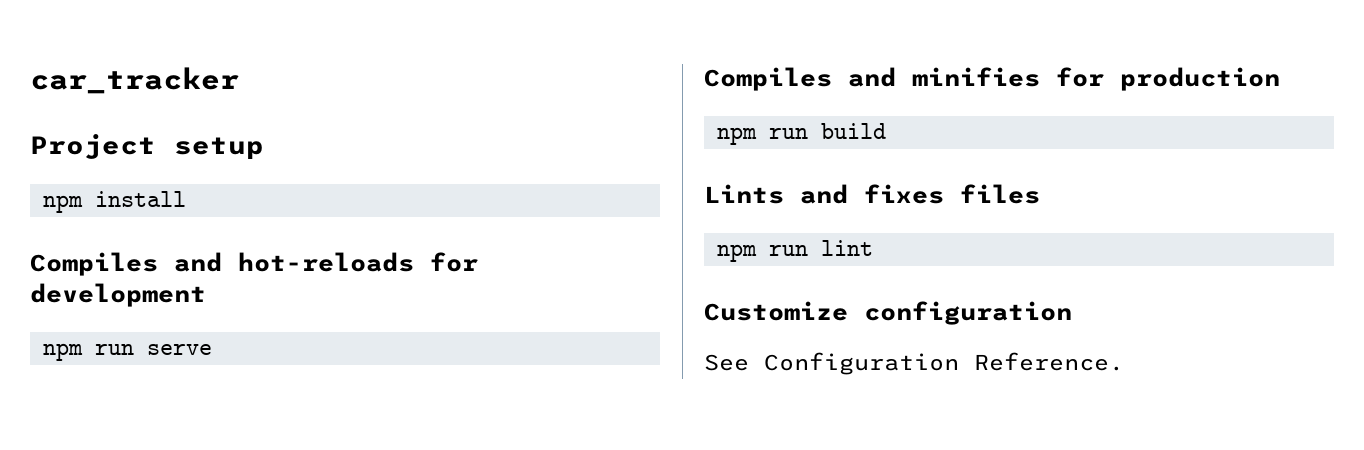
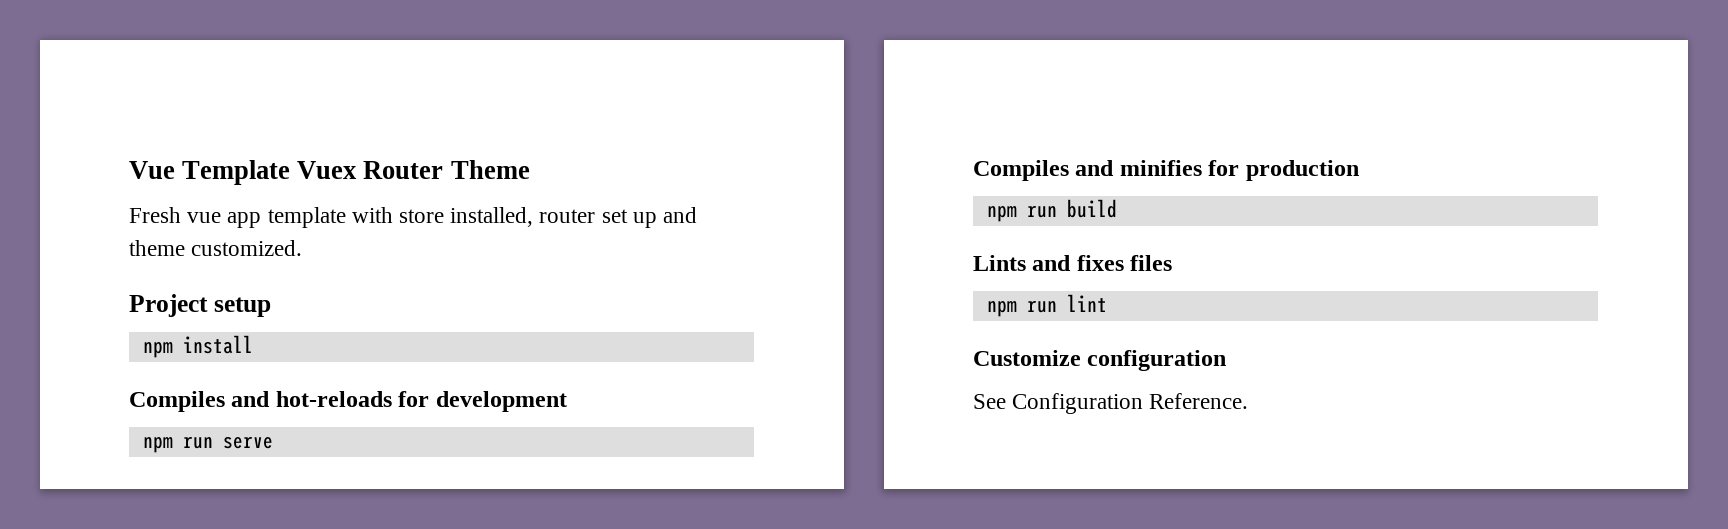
[30,67,239,94] car_tracker -> [129,160,530,185] [129,207,698,228] [129,240,303,256] Vue Template Vuex Router Theme // Fresh vue app template with store installed, router set up and theme customized.

